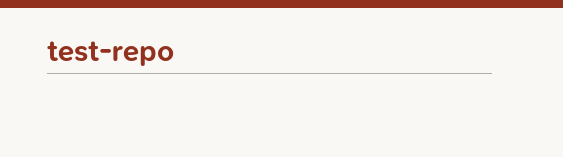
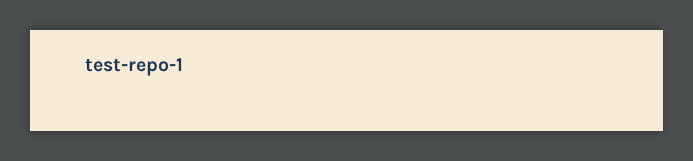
[47,41,174,66] test-repo -> [85,58,183,76] test-repo-1

